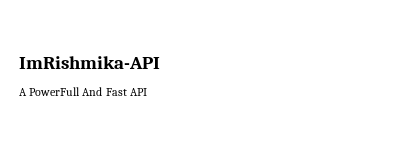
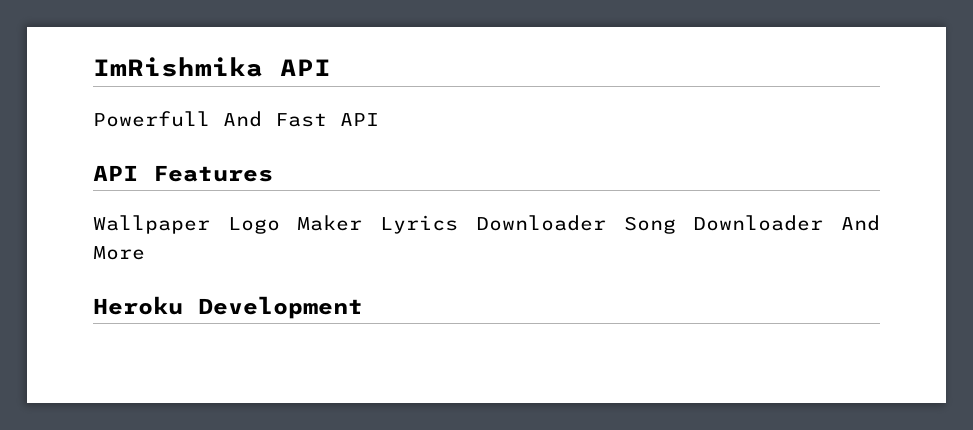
[19,56,160,69] [19,87,81,96] ImRishmika-API // A PowerFull -> [93,57,331,77] [93,111,210,127] ImRishmika API // Powerfull
(147, 92) none -> [93,165,273,182] [93,215,880,234] [93,246,145,260] [93,296,363,319] // API Features // Wallpaper Logo Maker Lyrics Downloader Song Downloader And More // Heroku Development

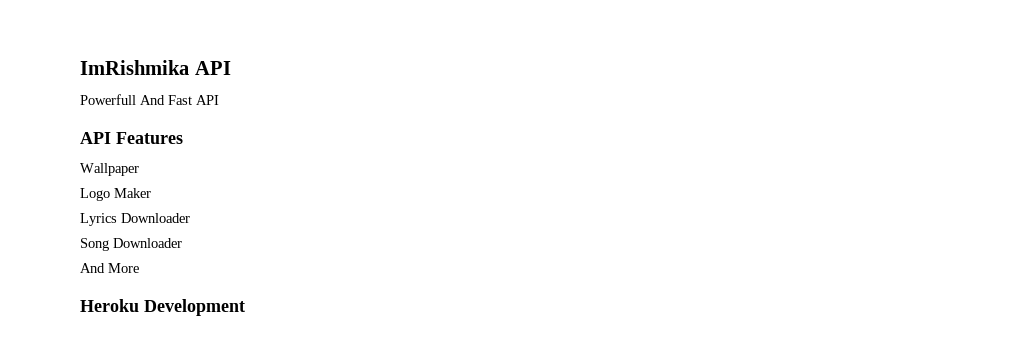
(210, 224) none -> (139, 169) //
(363, 223) none -> (151, 193) //
(606, 223) none -> (190, 218) //
(824, 223) none -> (182, 243) //

